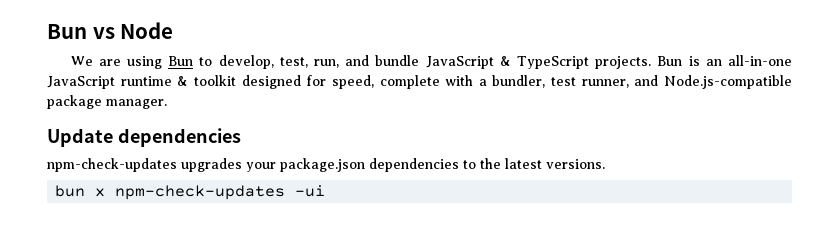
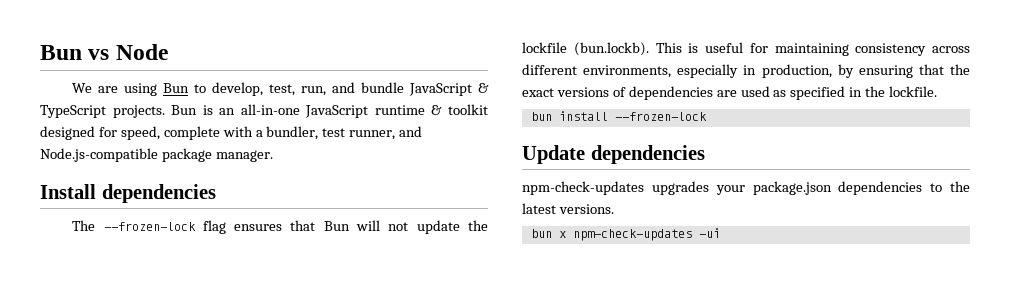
(167, 104) none -> [40,184,216,203] [72,220,489,234] [522,42,970,56] [522,64,970,78] [522,86,938,100] [530,111,707,121] // Install dependencies // The --frozen-lock flag ensures that Bun will not update the lockfile (bun.lockb). This is useful for maintaining consistency across different environments, especially in production, by ensuring that the exact versions of dependencies are used as specified in the lockfile. // bun install --frozen-lock

